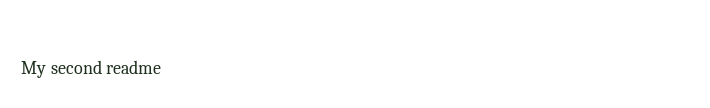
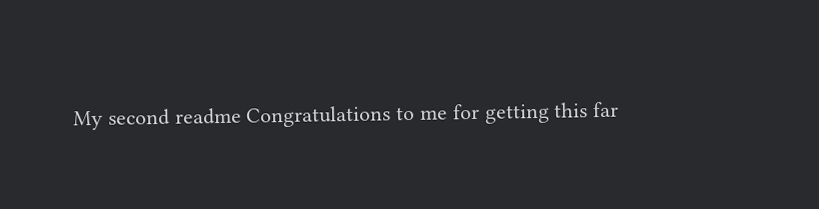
(162, 67) none -> [246,101,620,128] Congratulations to me for getting this far

